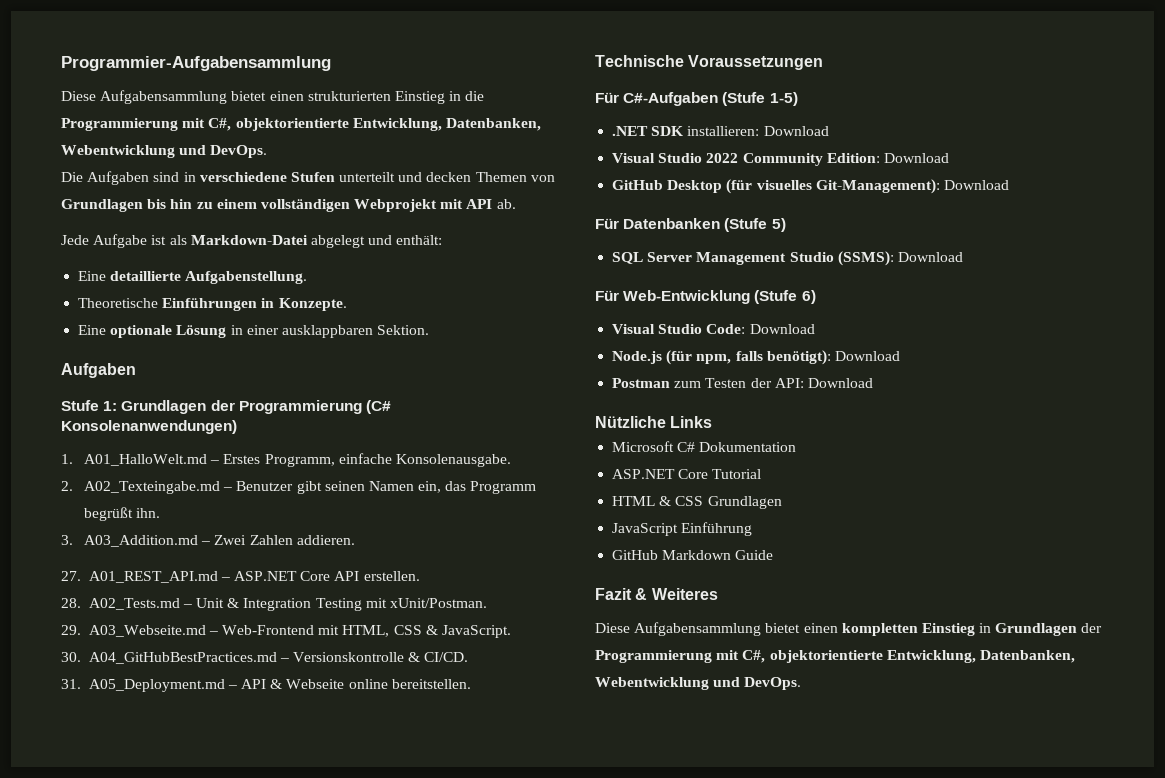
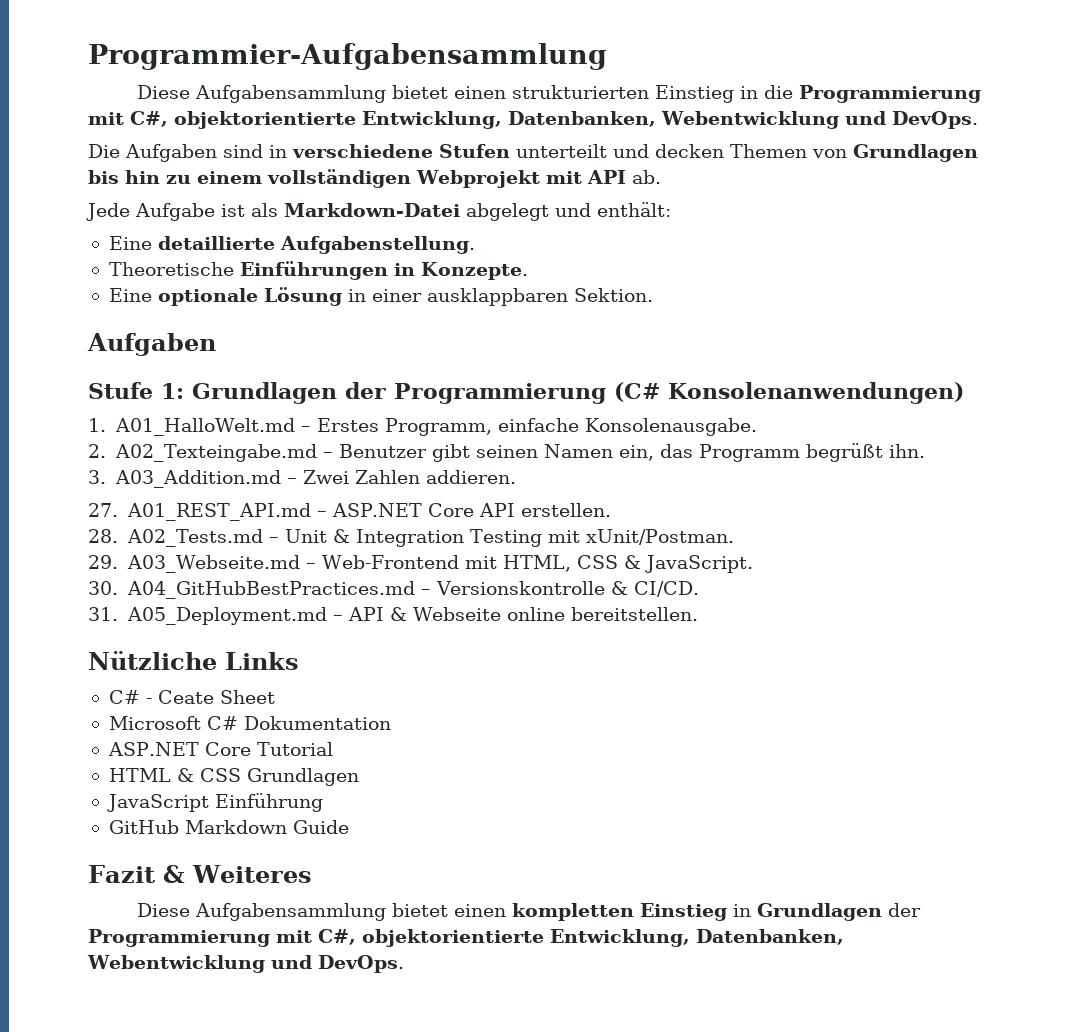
[595,55,824,70] [595,92,798,106] [612,126,829,136] [612,153,949,166] [612,179,1009,194] [595,218,786,232] [612,251,963,266] [595,290,816,304] [612,324,815,334] [612,350,900,365] [612,378,873,388] [595,416,713,428] Technische Voraussetzungen // Für C#-Aufgaben (Stufe 1-5) // .NET SDK installieren: Download // Visual Studio 2022 Community Edition: Download // GitHub Desktop (für visuelles Git-Management): Download // Für Datenbanken (Stufe 5) // SQL Server Management Studio (SSMS): Download // Für Web-Entwicklung (Stufe 6) // Visual Studio Code: Download // Node.js (für npm, falls benötigt): Download // Postman zum Testen der API: Download // Nützliche Links -> [88,651,299,670] [108,690,275,704] Nützliche Links // C# - Ceate Sheet

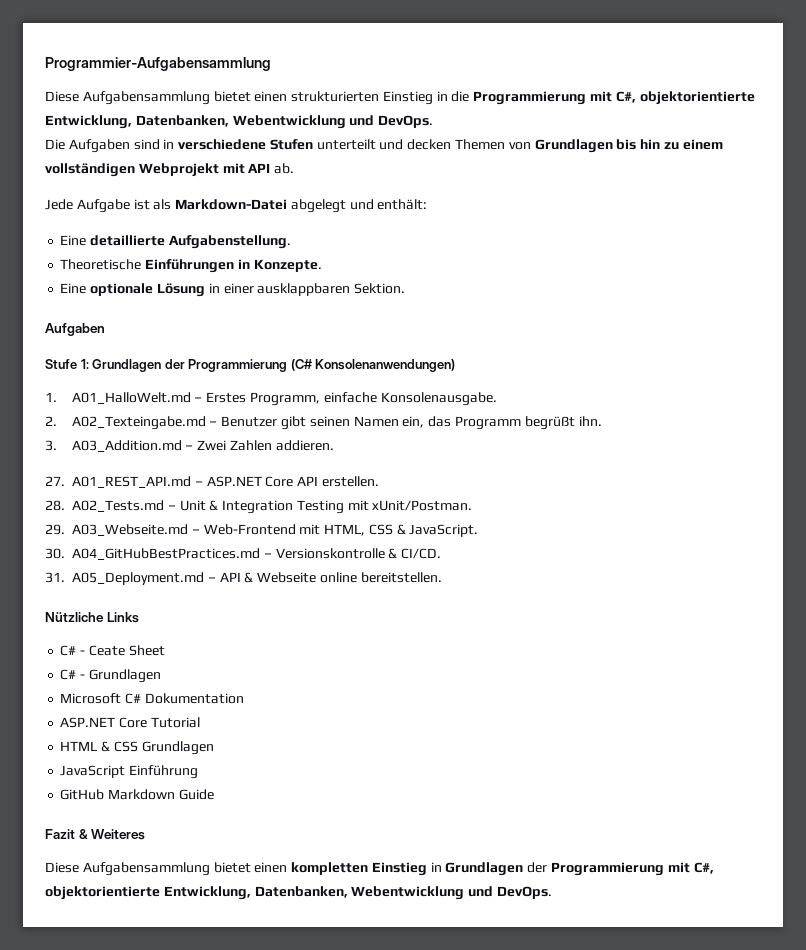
(275, 697) none -> [60,669,161,683] // C# - Grundlagen

